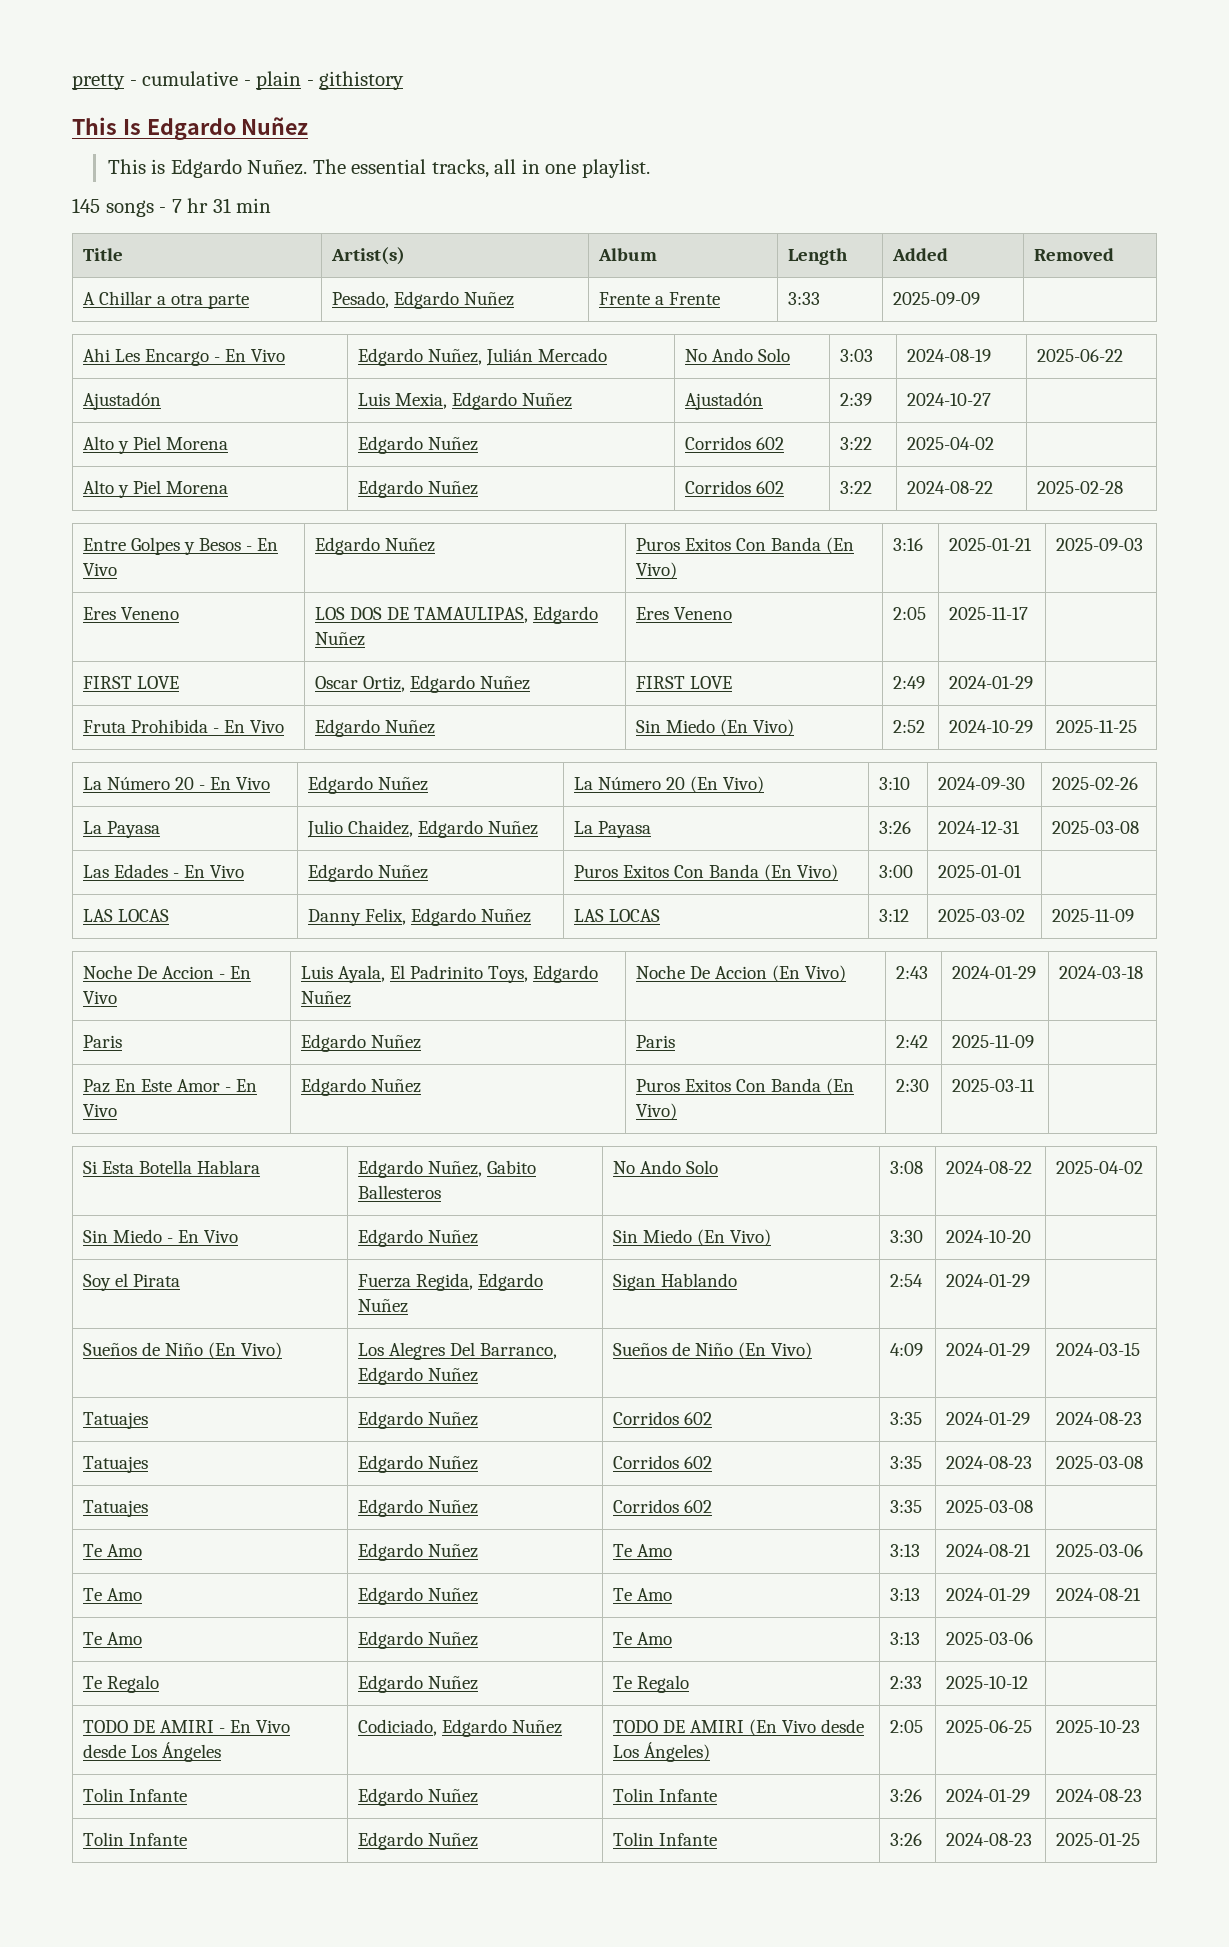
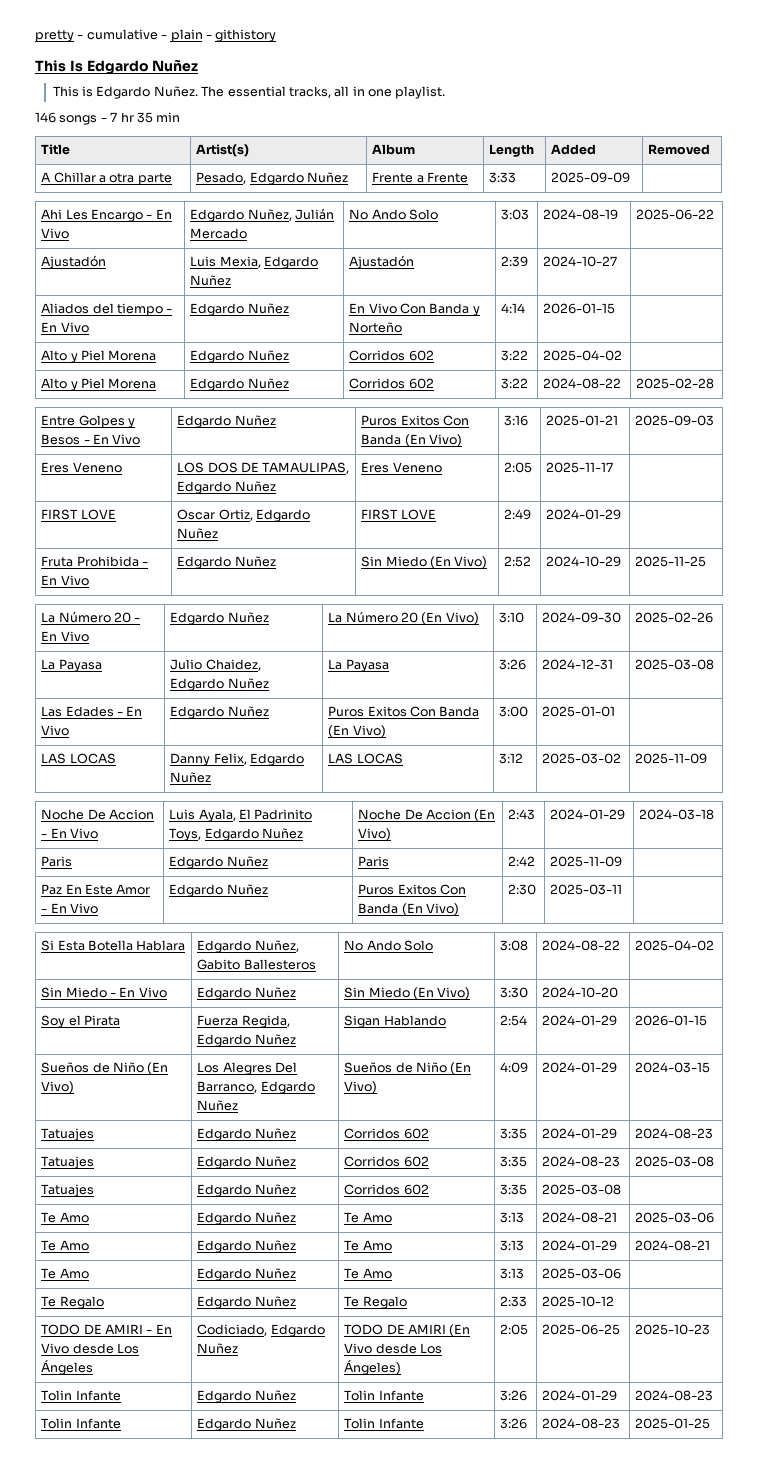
[72,198,100,213] 145 -> [35,112,56,123] 146
[212,198,231,213] 31 -> [136,112,153,123] 35
(992, 399) none -> [41,303,173,316] [41,322,89,333] [190,303,289,316] [349,303,480,316] [349,322,403,333] [501,303,526,313] [543,303,616,314] // Aliados del tiempo - En Vivo | Edgardo Nuñez | En Vivo Con Banda y Norteño | 4:14 | 2026-01-15 |
(1031, 1280) none -> [635,1015,708,1026] 2026-01-15

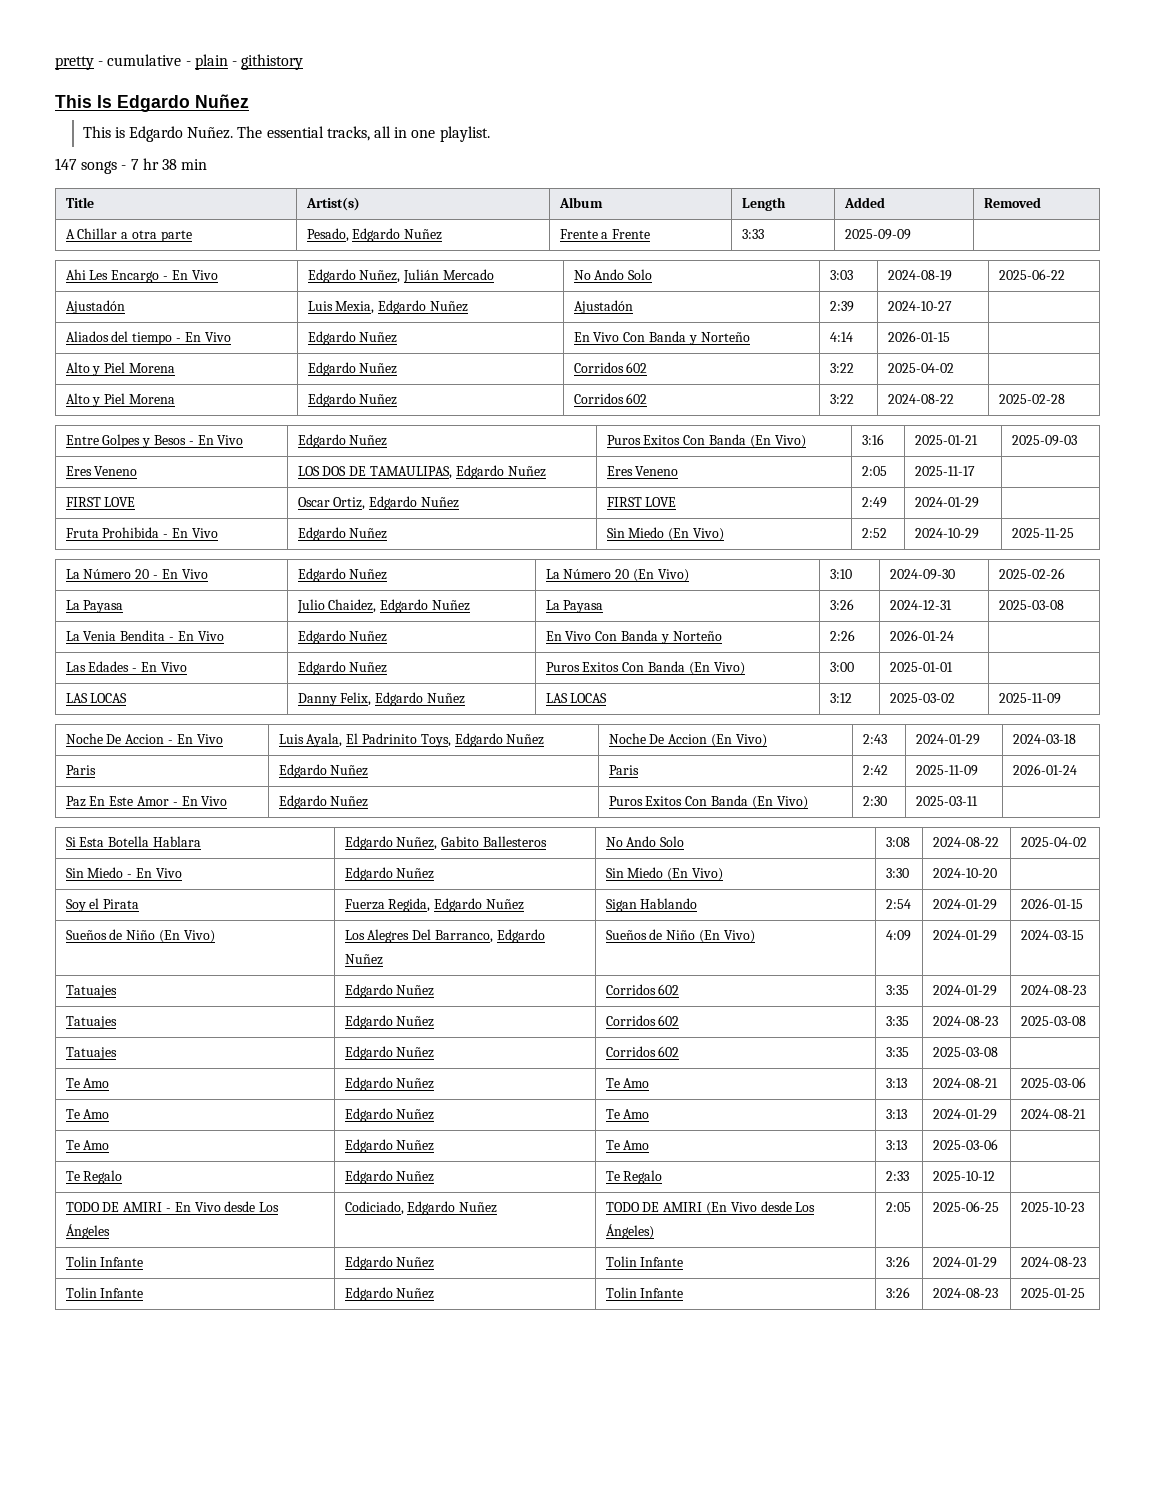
[35,112,56,123] 146 -> [55,158,77,170] 147
[136,112,153,123] 35 -> [161,159,177,170] 38
(715, 664) none -> [65,630,224,641] [297,630,388,644] [545,630,722,644] [829,630,855,641] [889,630,954,641] // La Venia Bendita - En Vivo | Edgardo Nuñez | En Vivo Con Banda y Norteño | 2:26 | 2026-01-24 |
(623, 861) none -> [1012,764,1077,775] 2026-01-24

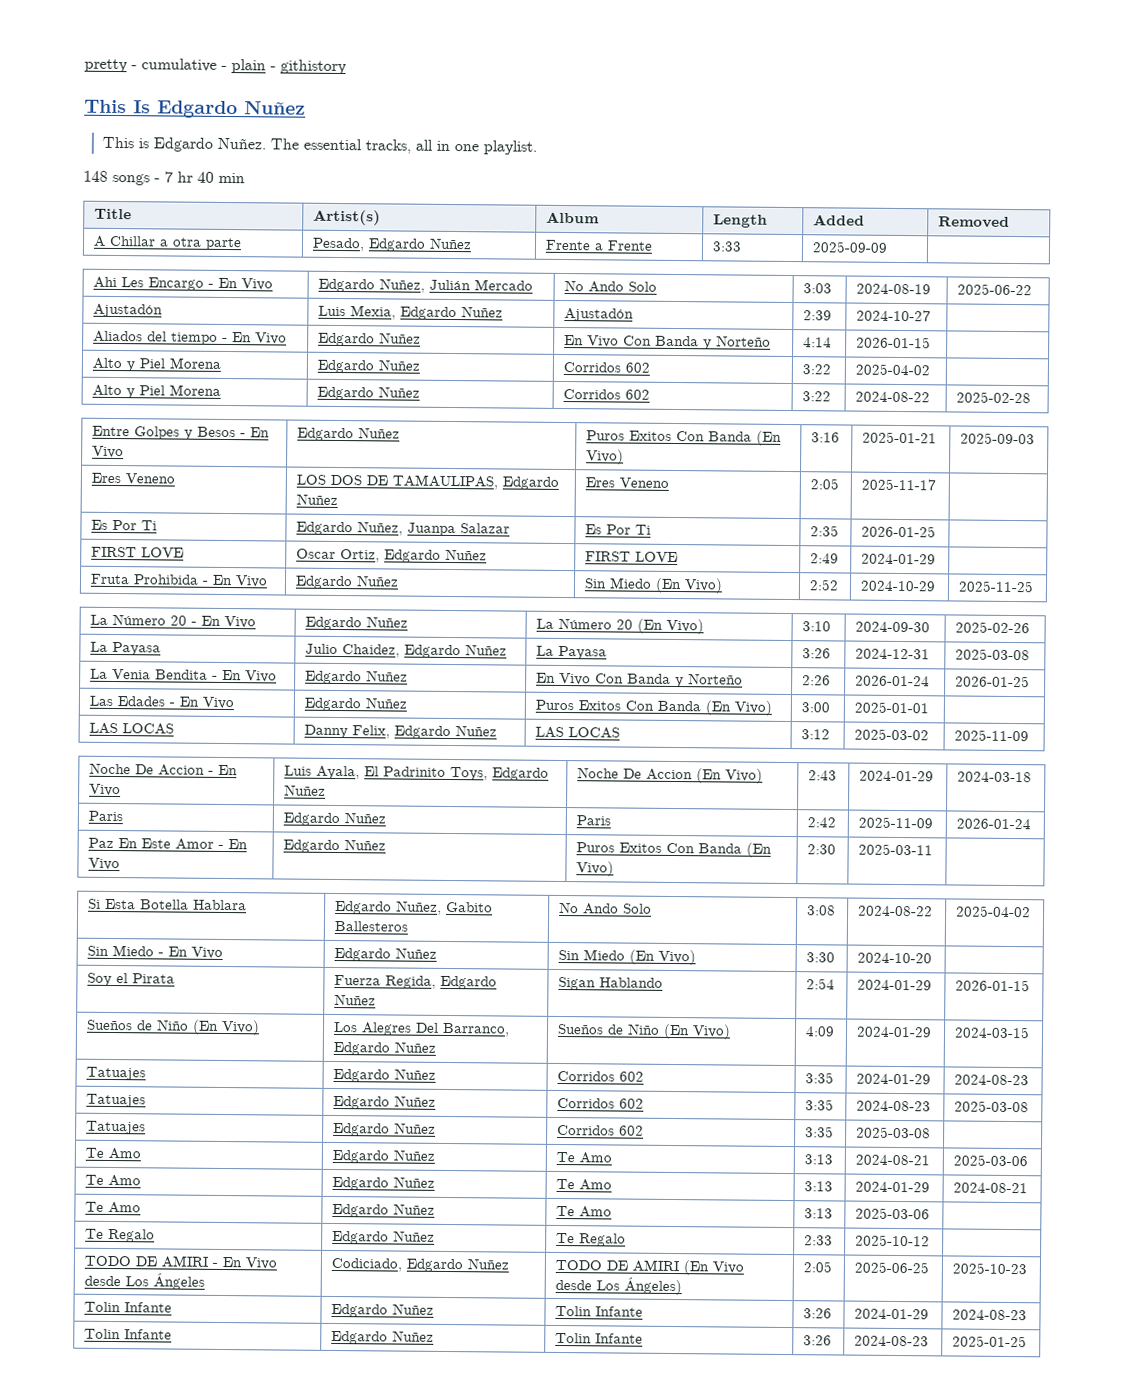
[55,158,77,170] 147 -> [83,170,108,182] 148
[161,159,177,170] 38 -> [197,171,214,183] 40
(975, 471) none -> [91,519,158,531] [296,521,511,537] [585,524,652,535] [810,525,840,537] [861,525,937,538] // Es Por Ti | Edgardo Nuñez, Juanpa Salazar | Es Por Ti | 2:35 | 2026-01-25 |
(954, 635) none -> [955,675,1031,688] 2026-01-25

